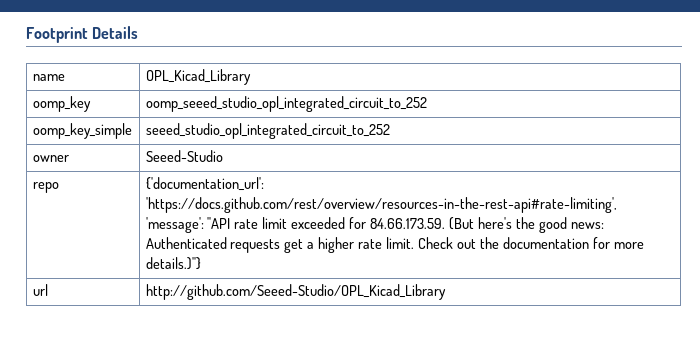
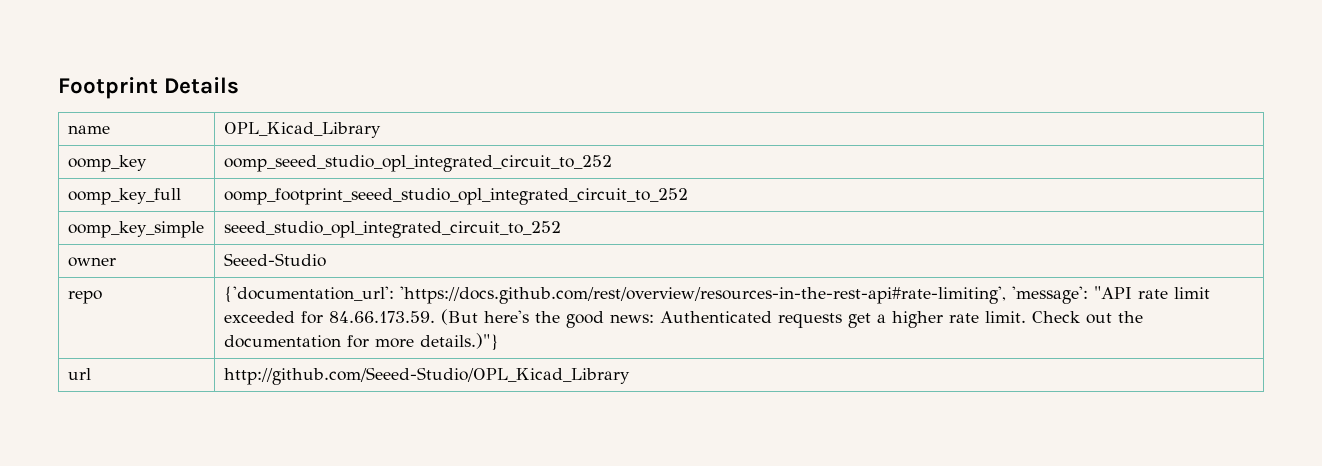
(427, 104) none -> [67,188,181,205] [223,188,688,205] // oomp_key_full | oomp_footprint_seeed_studio_opl_integrated_circuit_to_252

